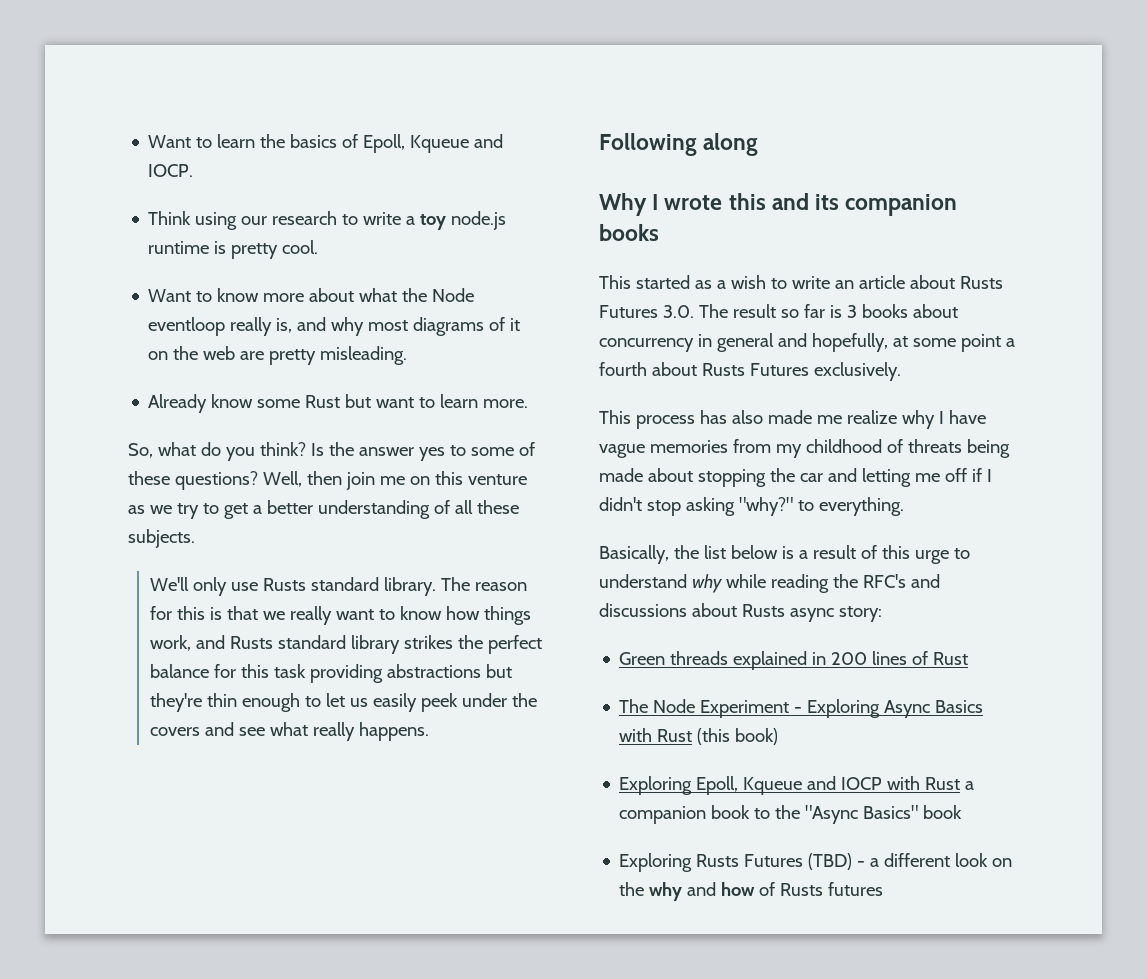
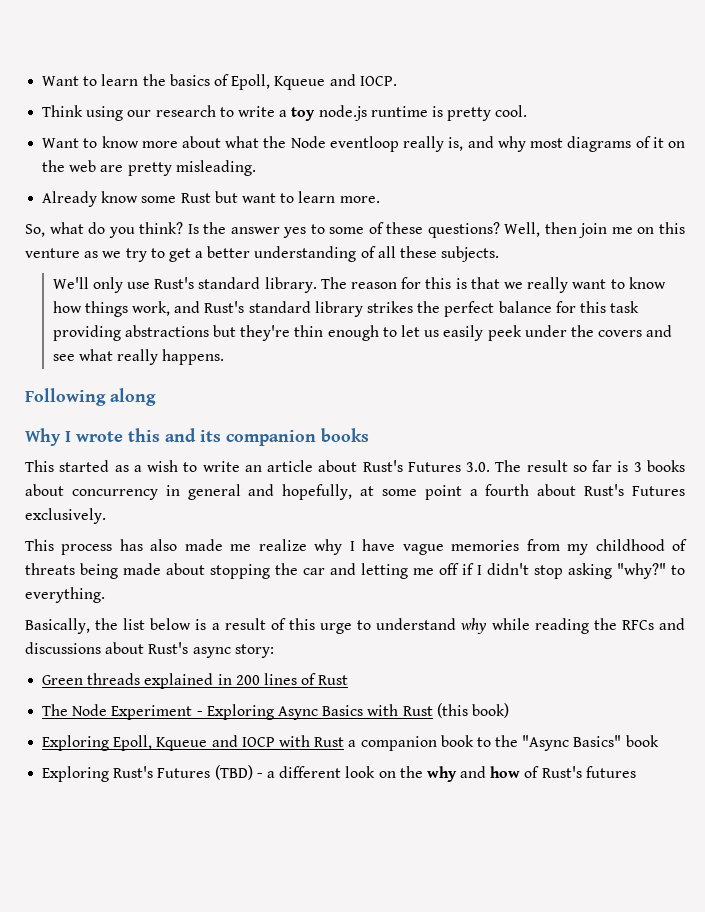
[262,578,306,591] Rusts -> [154,277,195,289] Rust's
[229,636,273,649] Rusts -> [204,301,245,313] Rust's
[959,276,1003,289] Rusts -> [362,460,403,472] Rust's
[701,363,745,376] Rusts -> [584,484,625,496] Rust's
[862,574,906,588] RFC's -> [621,620,654,630] RFCs
[741,604,785,617] Rusts -> [148,642,189,654] Rust's
[696,854,740,867] Rusts -> [113,766,154,778] Rust's
[780,883,824,896] Rusts -> [541,766,582,778] Rust's

